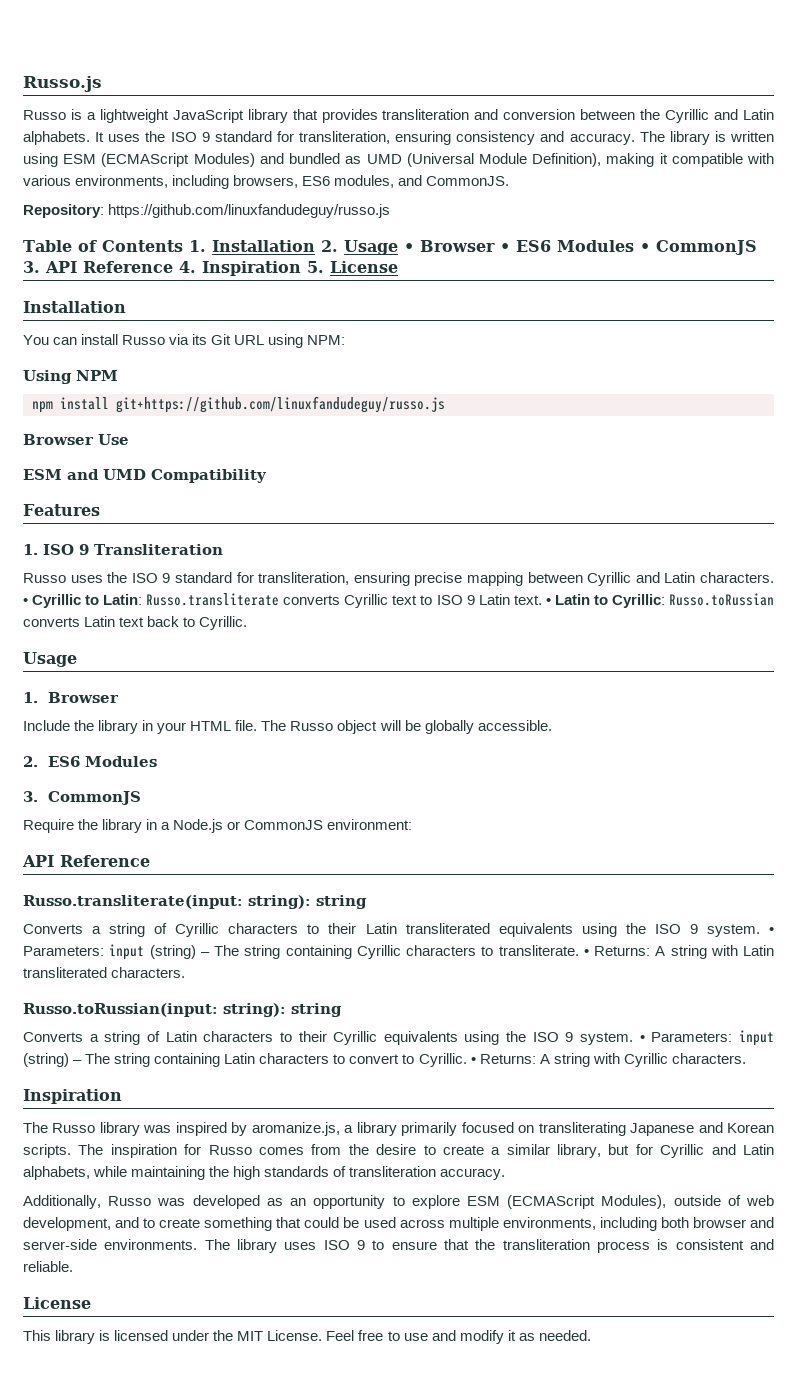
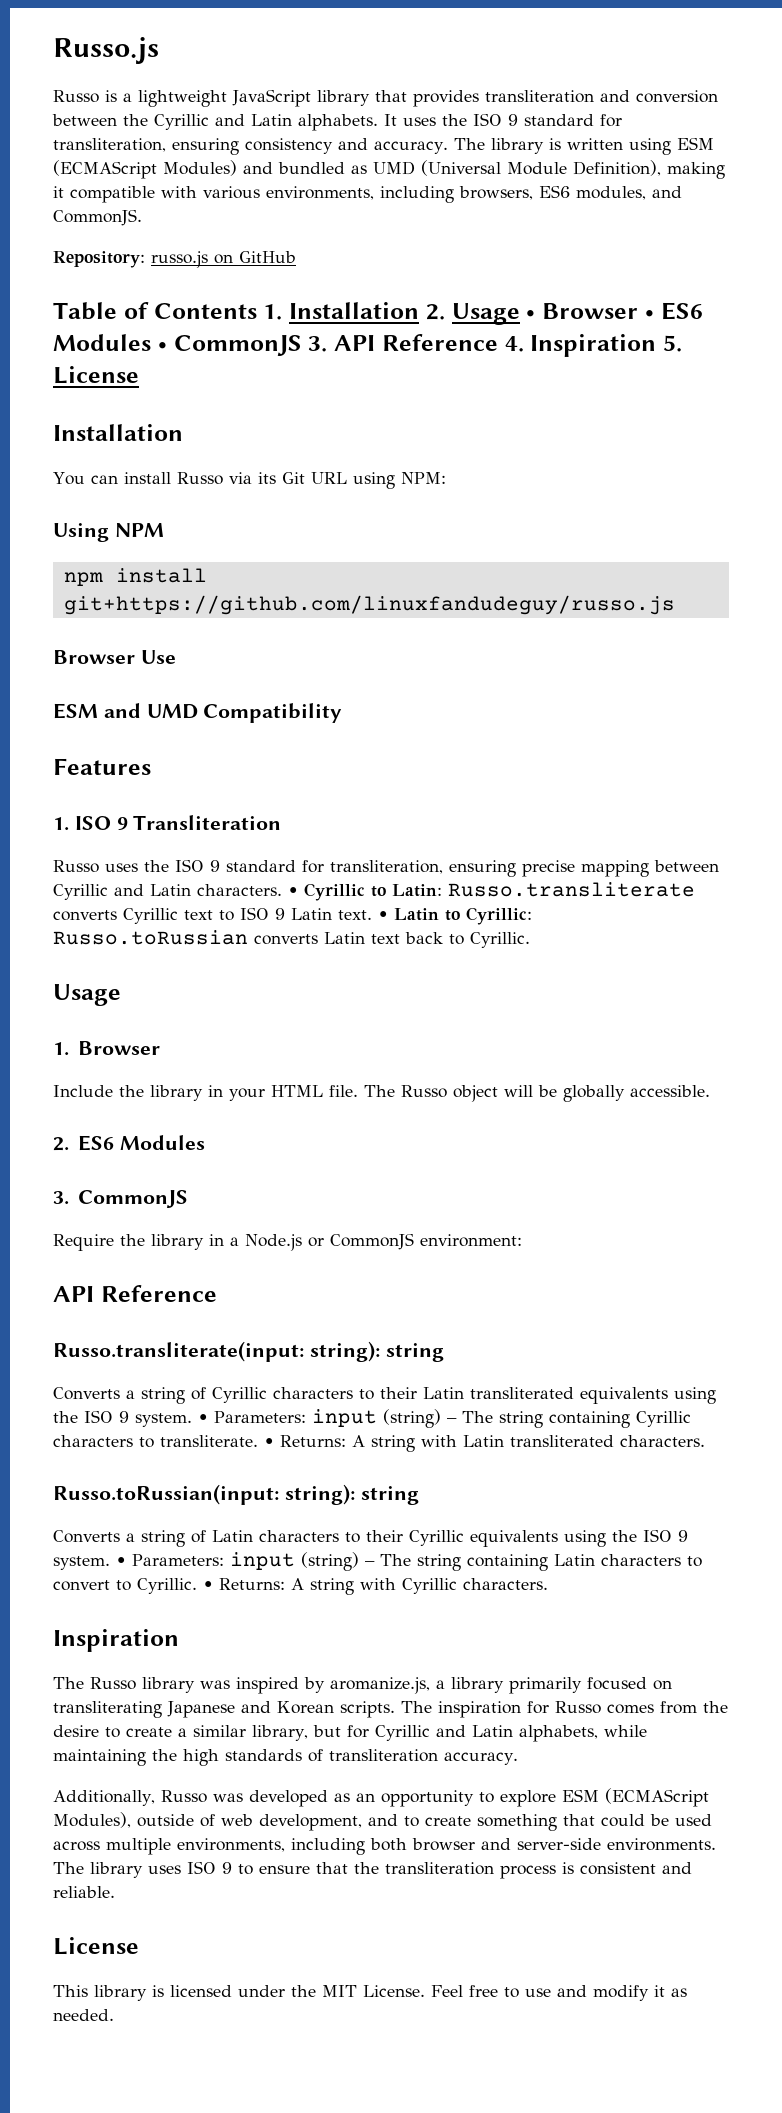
[108,204,391,218] https://github.com/linuxfandudeguy/russo.js -> [151,251,296,268] russo.js on GitHub

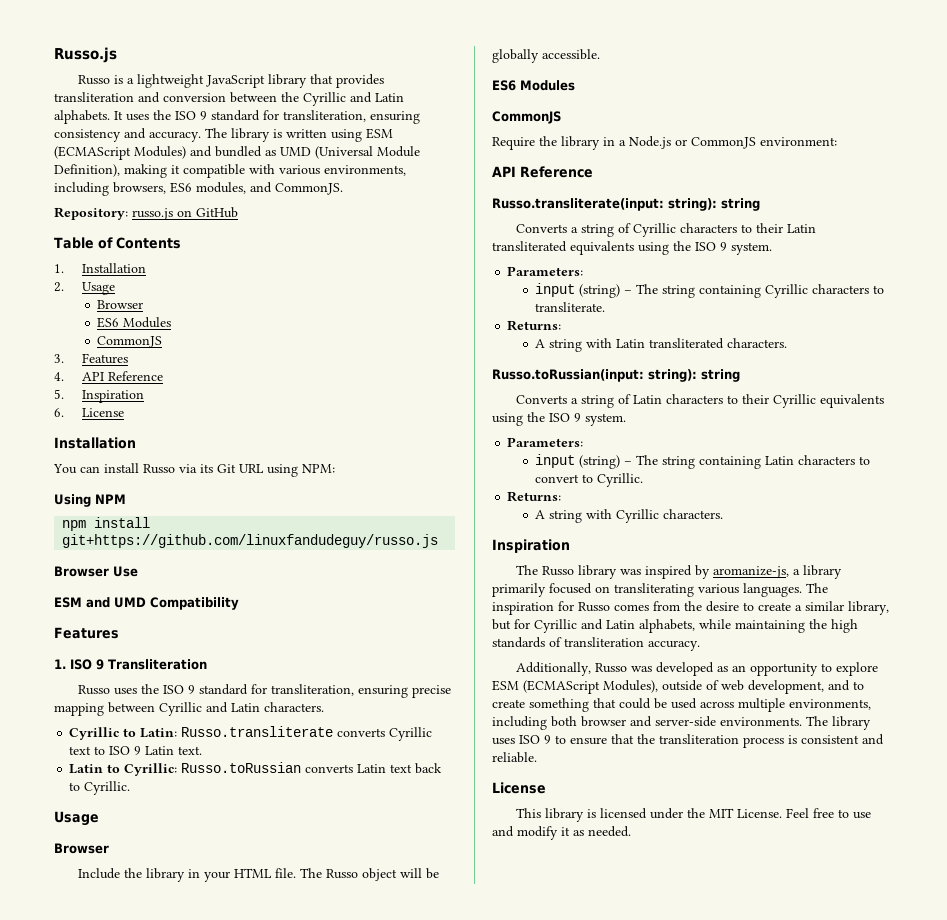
(257, 311) none -> (181, 243) //
(419, 310) none -> (146, 268) //
[526,302,703,320] [53,334,682,357] • Browser • ES6 Modules • CommonJS 3. API Reference 4. Inspiration 5. -> [97,300,144,309] [97,317,172,328] [97,336,163,348] [54,353,128,364] [54,371,163,381] [54,389,144,403] [54,408,64,417] // Browser // ES6 Modules // CommonJS // 3. Features // 4. API Reference // 5. Inspiration // 6.
[288,887,298,896] • -> (324, 707) //
[378,911,388,920] • -> (203, 750) //
[53,1042,69,1056] 1. -> (99, 818) none
[53,1135,205,1151] [53,1191,69,1205] 2. ES6 Modules // 3. -> [492,80,575,91] ES6 Modules //
[198,1411,306,1423] • Parameters: -> [507,266,584,276] // Parameters: //
[264,1435,346,1447] • Returns: -> [507,320,562,331] // Returns: //
[116,1554,224,1566] • Parameters: -> [507,437,584,447] // Parameters: //
[203,1578,285,1590] • Returns: -> [507,491,562,502] // Returns: //
[330,1677,430,1694] aromanize.js, -> [713,566,790,578] aromanize-js,
[167,1701,395,1718] Japanese and Korean scripts. -> [698,583,802,597] various languages.

